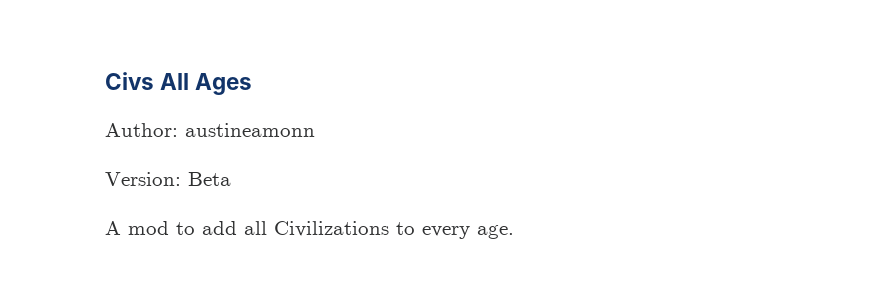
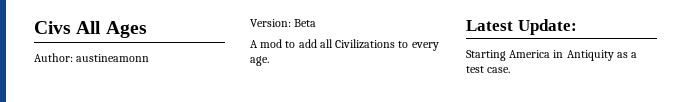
(514, 232) none -> [466,19,577,35] [466,50,638,61] [466,66,511,73] // Latest Update: // Starting America in Antiquity as a test case.

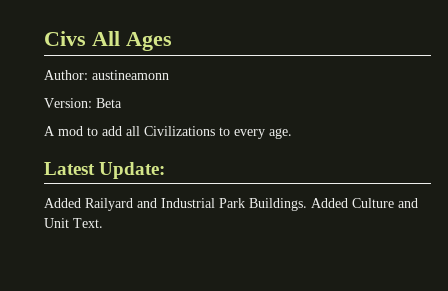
[466,50,638,61] [466,66,511,73] Starting America in Antiquity as a test case. -> [44,198,418,211] [44,218,103,228] Added Railyard and Industrial Park Buildings. Added Culture and Unit Text.

